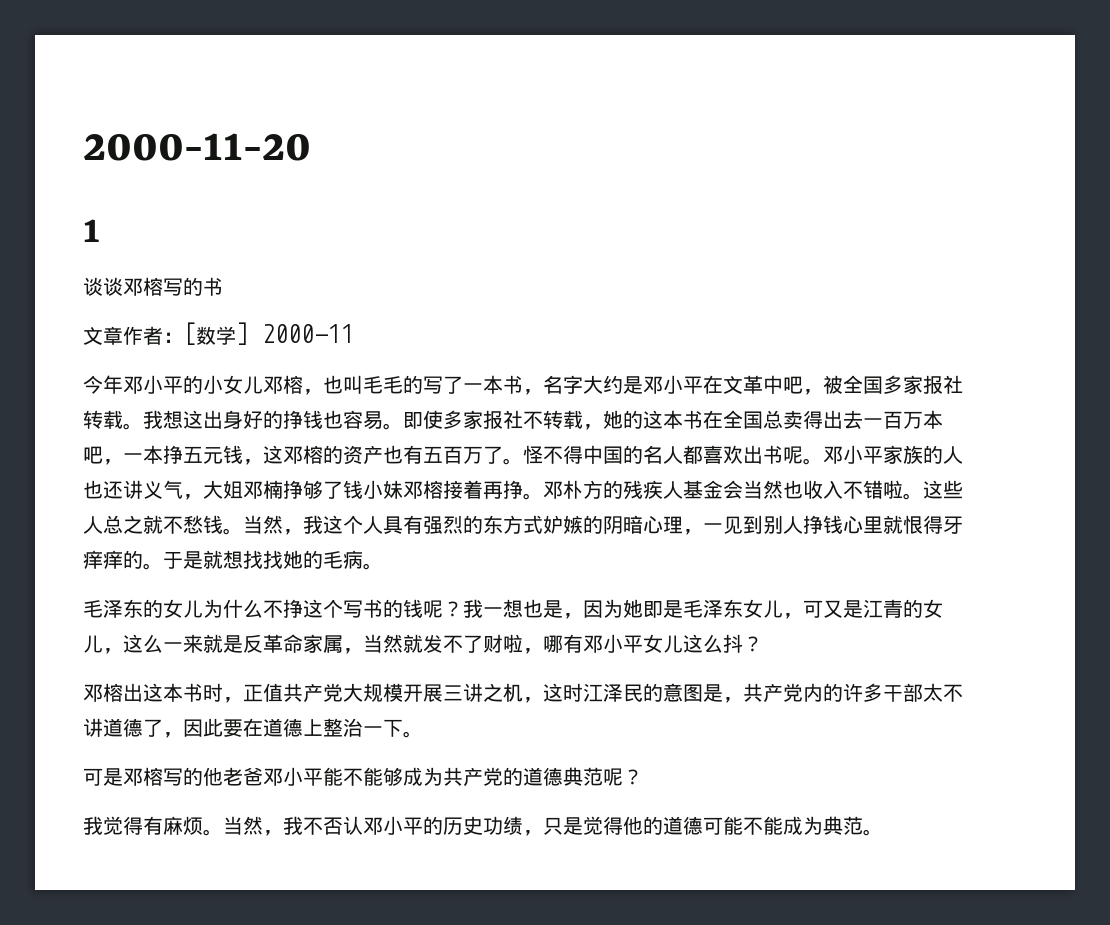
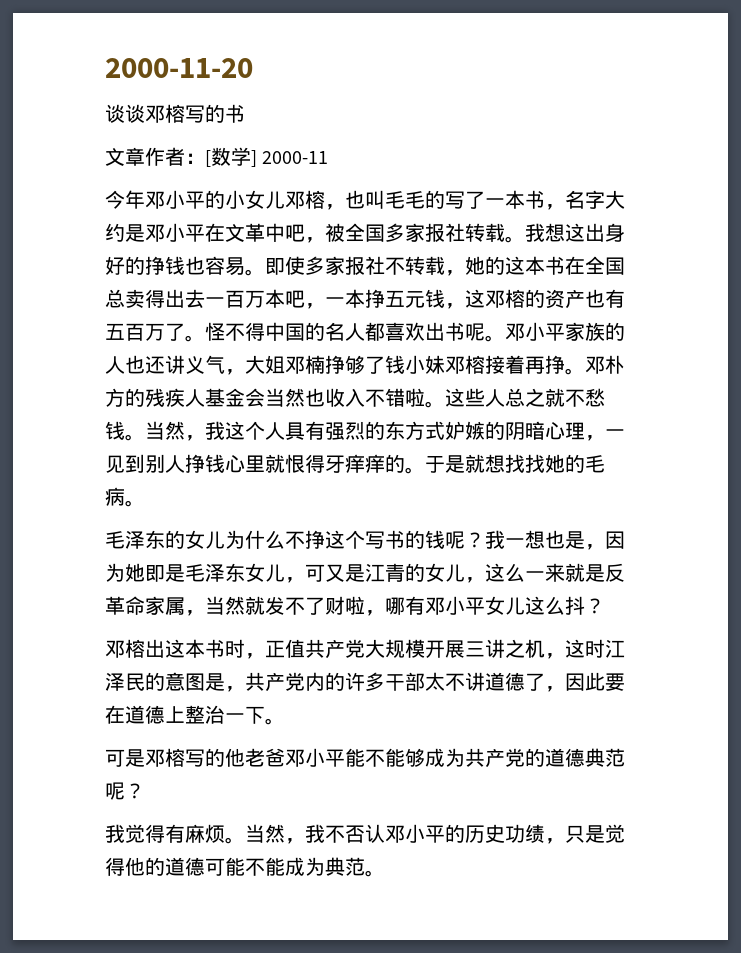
[83,219,100,242] // 1 -> (253, 68) none

